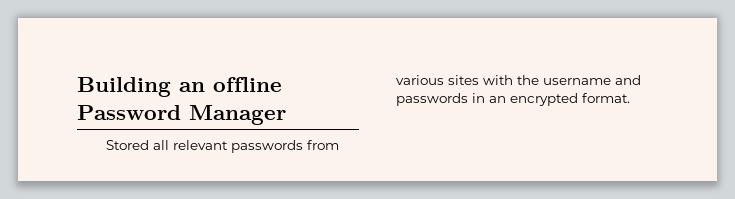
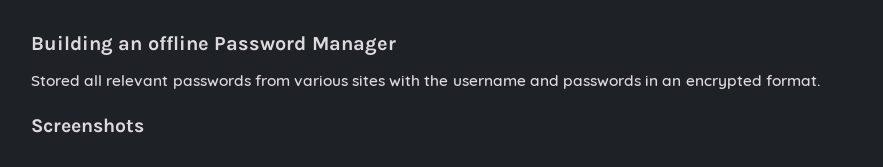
(630, 98) none -> [31,118,144,133] // Screenshots

